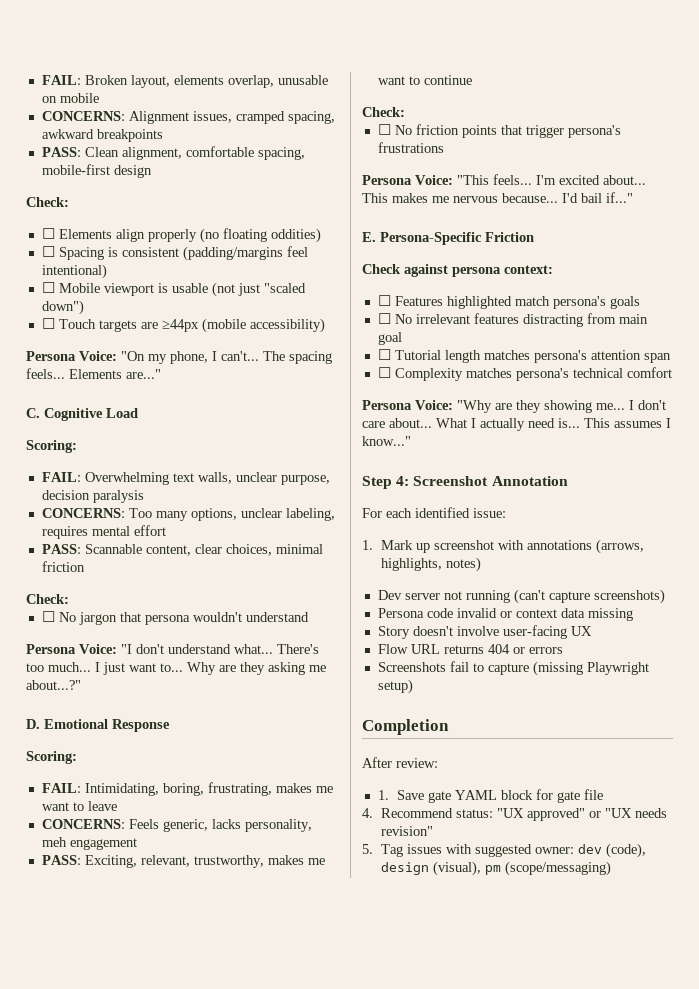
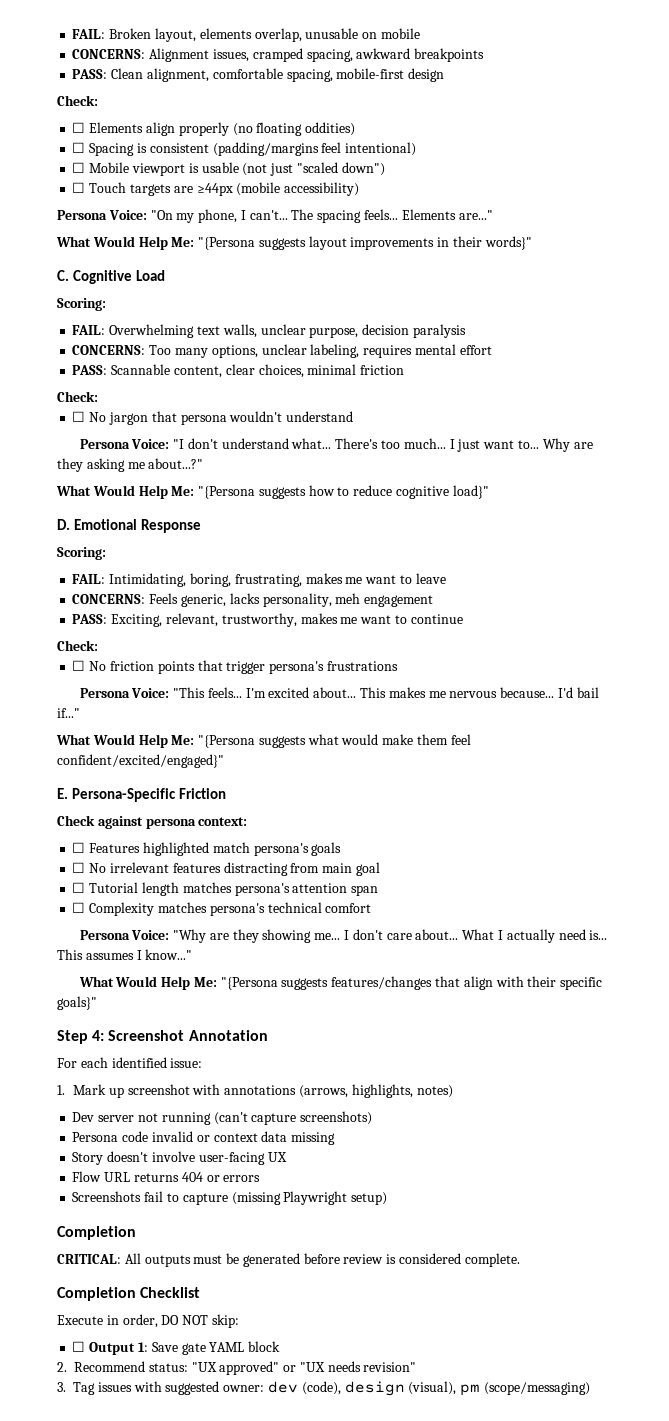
(161, 374) none -> [56,236,532,250] // What Would Help Me: "{Persona suggests layout improvements in their words}"
(81, 685) none -> [56,485,489,499] // What Would Help Me: "{Persona suggests how to reduce cognitive load}"
(633, 197) none -> [56,734,471,748] [57,754,224,768] // What Would Help Me: "{Persona suggests what would make them feel confident/excited/engaged}"
(411, 441) none -> [78,976,603,990] [57,996,97,1010] // What Would Help Me: "{Persona suggests features/changes that align with their specific goals}"
[362,757,438,768] [377,790,389,800] After review: // 1. -> [57,1253,520,1267] [57,1287,201,1301] [57,1314,239,1328] [72,1341,148,1355] CRITICAL: All outputs must be generated before review is considered complete. // Completion Checklist // Execute in order, DO NOT skip: // ☐ Output 1:
[536,789,604,803] [362,808,373,818] for gate file // 4. -> [57,1362,67,1372] // 2.
[362,844,373,854] 5. -> [57,1382,66,1392] 3.

